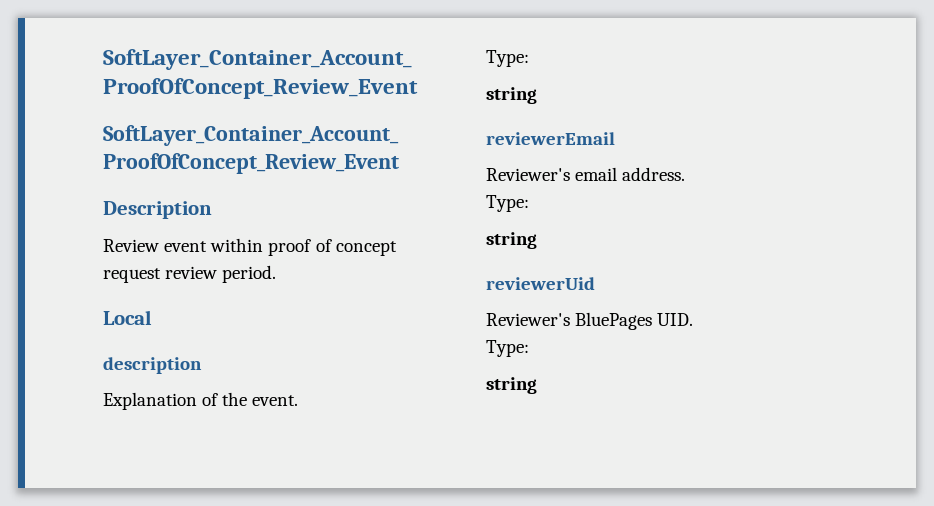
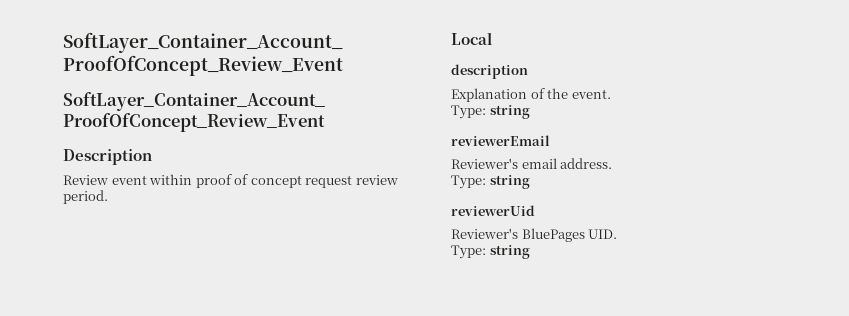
(529, 58) // -> (486, 112) none
(529, 203) // -> (486, 182) none
(529, 348) // -> (486, 252) none

